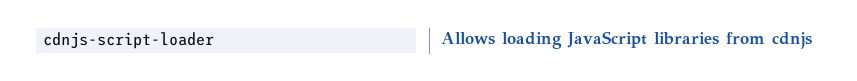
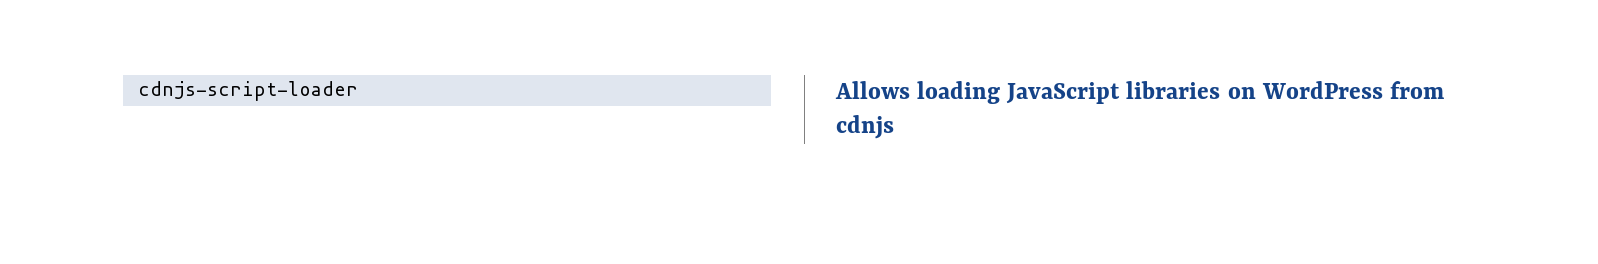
(719, 38) none -> [1227,81,1383,99] on WordPress

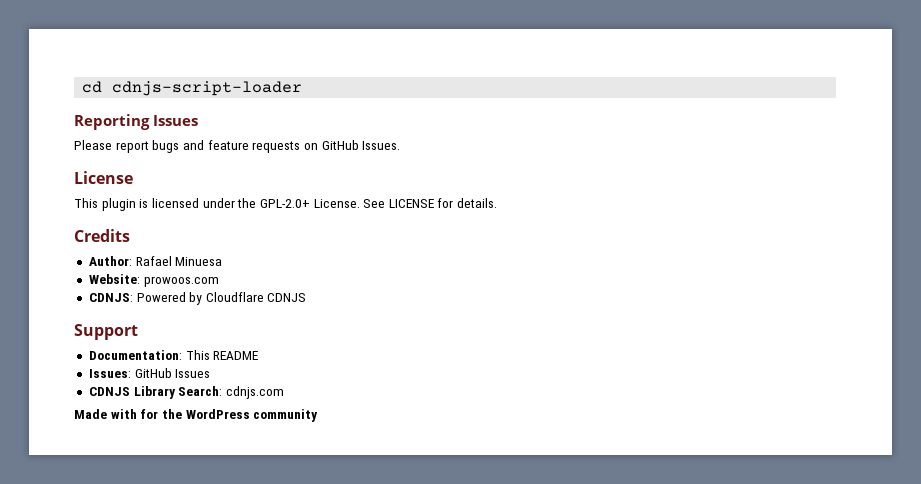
(137, 91) none -> [82,81,103,93] cd
[835,81,1444,104] [836,115,894,139] Allows loading JavaScript libraries on WordPress from cdnjs -> [74,114,198,130] [74,140,401,153] [74,171,133,184] [74,198,498,211] [74,229,130,242] [88,256,223,266] [88,274,219,287] [88,292,307,305] [74,324,138,340] [88,350,259,360] [88,368,211,378] [88,386,284,399] [74,409,319,422] Reporting Issues // Please report bugs and feature requests on GitHub Issues. // License // This plugin is licensed under the GPL-2.0+ License. See LICENSE for details. // Credits // Author: Rafael Minuesa // Website: prowoos.com // CDNJS: Powered by Cloudflare CDNJS // Support // Documentation: This README // Issues: GitHub Issues // CDNJS Library Search: cdnjs.com // Made with for the WordPress community

